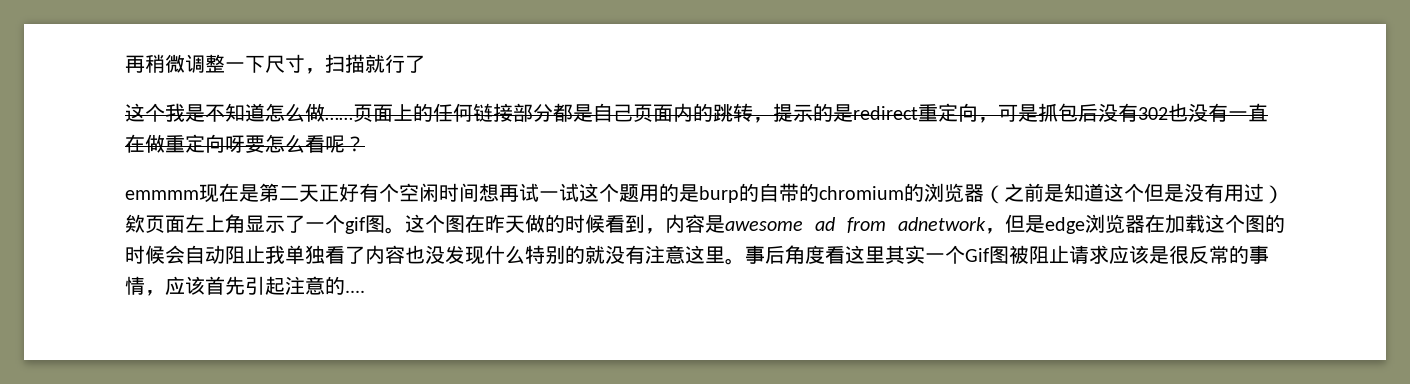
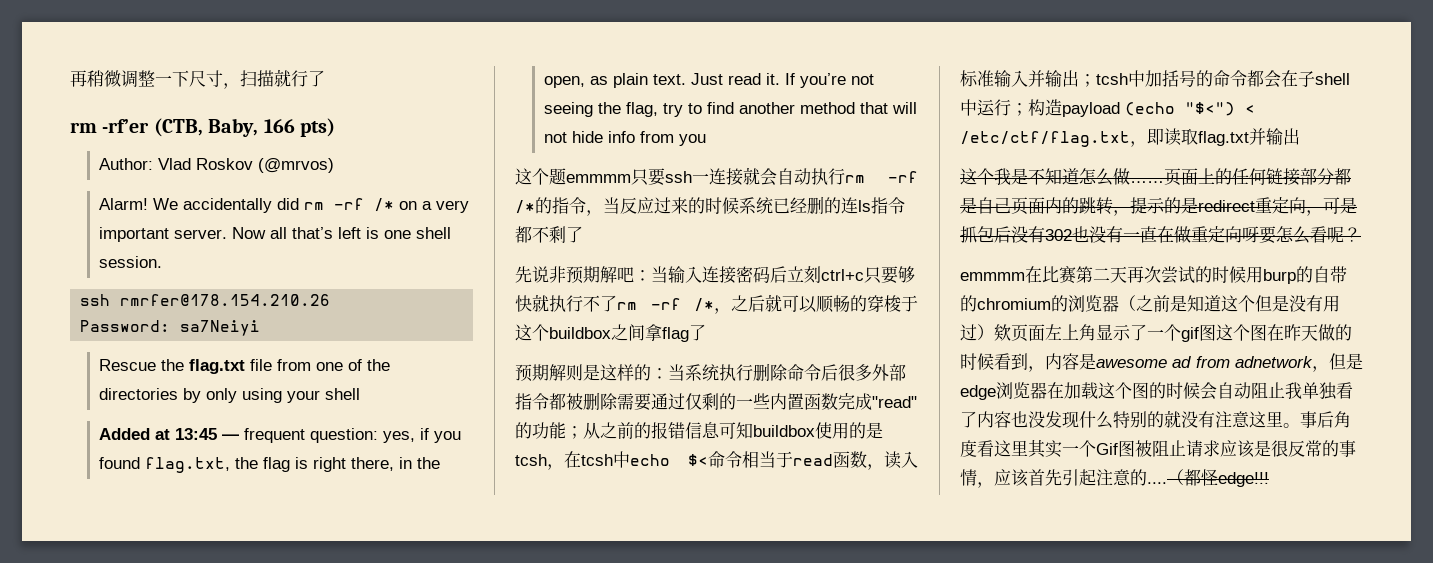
(425, 64) none -> [70,118,335,137] [99,158,335,173] [99,198,470,213] [99,227,452,242] [99,256,163,268] [80,294,331,306] [80,320,261,336] [99,359,391,374] [99,388,361,403] [99,428,462,443] [99,457,441,473] [544,73,875,88] [544,102,918,117] [544,131,707,146] [515,167,918,186] [515,196,905,216] [515,226,583,243] [515,266,915,284] [515,294,918,314] [515,324,706,342] [515,363,906,382] [515,392,917,411] [515,422,883,439] [515,451,918,470] [960,70,1350,88] [960,99,1255,117] [960,128,1300,147] // rm -rf’er (CTB, Baby, 166 pts) // Author: Vlad Roskov (@mrvos) // Alarm! We accidentally did rm -rf /* on a very important server. Now all that’s left is one shell session. // ssh rmrfer@178.154.210.26 // Password: sa7Neiyi // Rescue the flag.txt file from one of the directories by only using your shell // Added at 13:45 — frequent question: yes, if you found flag.txt, the flag is right there, in the open, as plain text. Just read it. If you’re not seeing the flag, try to find another method that will not hide info from you // 这个题emmmm只要ssh一连接就会自动执行rm -rf /*的指令，当反应过来的时候系统已经删的连ls指令都不剩了 // 先说非预期解吧：当输入连接密码后立刻ctrl+c只要够快就执行不了rm -rf /*，之后就可以顺畅的穿梭于这个buildbox之间拿flag了 // 预期解则是这样的：当系统执行删除命令后很多外部指令都被删除需要通过仅剩的一些内置函数完成"read"的功能；从之前的报错信息可知buildbox使用的是tcsh，在tcsh中echo $<命令相当于read函数，读入标准输入并输出；tcsh中加括号的命令都会在子shell中运行；构造payload (echo "$<") < /etc/ctf/flag.txt，即读取flag.txt并输出
[199,183,699,203] 现在是第二天正好有个空闲时间想再试一试这个题用的是 -> [1025,266,1263,284] 在比赛第二天再次尝试的时候用
[385,227,405,234] 。 -> (1216, 332) none
(365, 291) none -> [1167,469,1269,487] （都怪edge!!!

